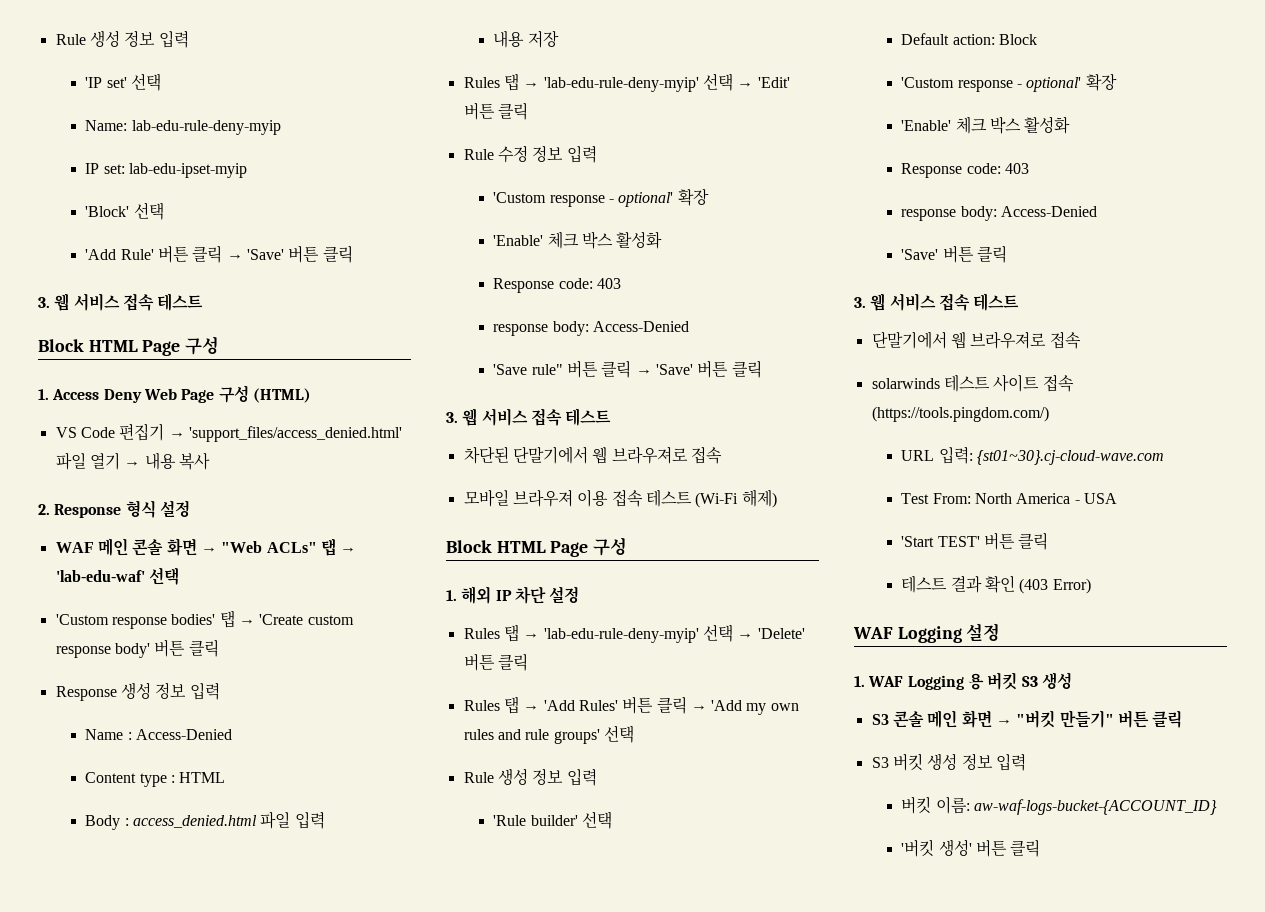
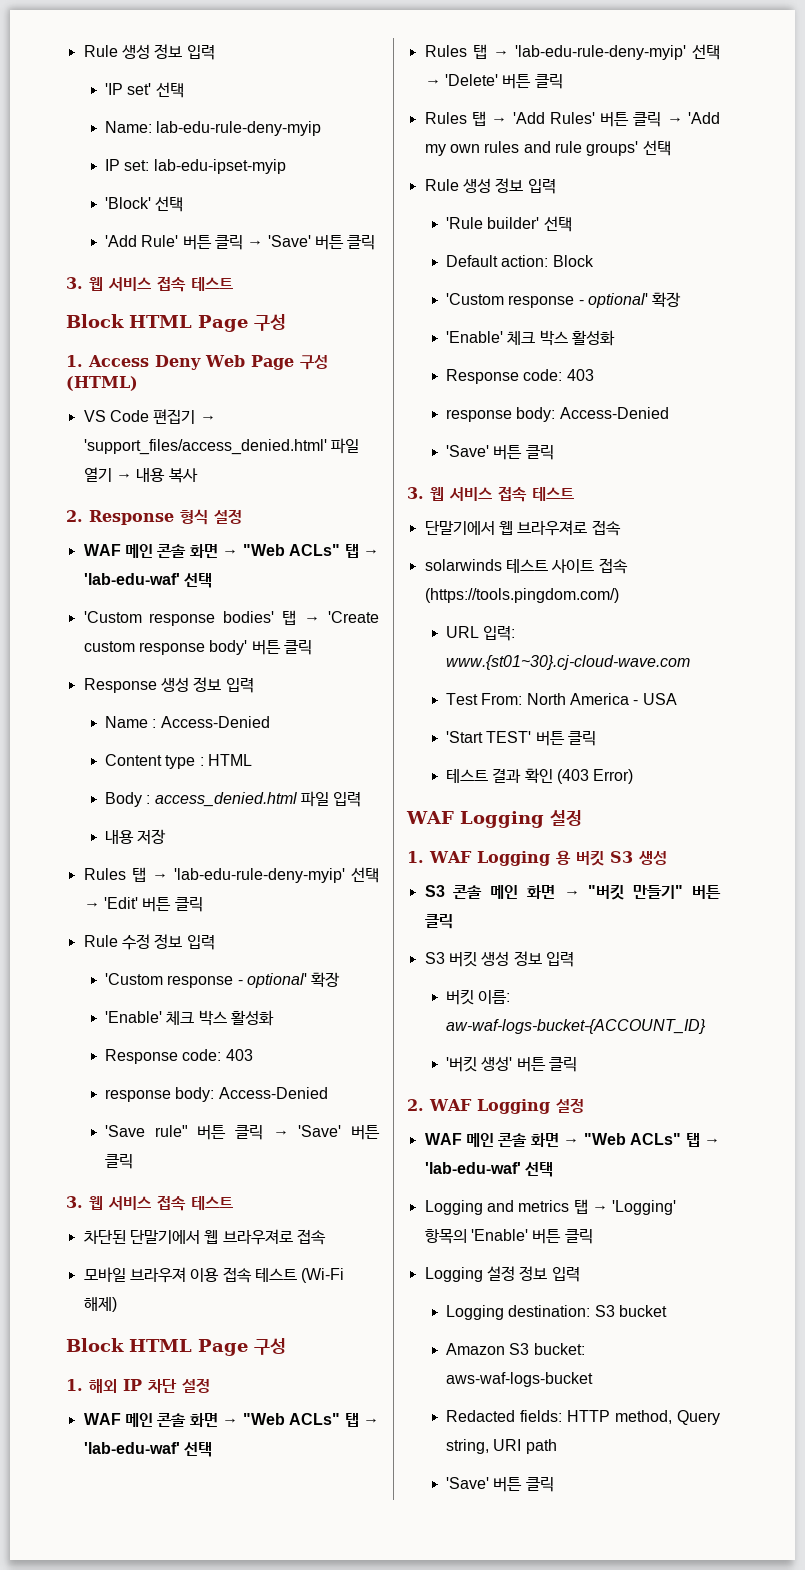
(580, 594) none -> [83,1413,380,1427] [83,1442,212,1457] // WAF 메인 콘솔 화면 → "Web ACLs" 탭 → 'lab-edu-waf' 선택
[977,450,1165,465] {st01~30}.cj-cloud-wave.com -> [446,655,691,670] www.{st01~30}.cj-cloud-wave.com
(1041, 848) none -> [407,1098,584,1114] [424,1133,720,1147] [424,1162,553,1177] [424,1199,677,1215] [424,1229,593,1244] [424,1266,580,1282] [446,1305,668,1320] [446,1343,585,1355] [446,1372,594,1387] [446,1410,720,1425] [446,1439,557,1454] [446,1477,554,1492] // 2. WAF Logging 설정 // WAF 메인 콘솔 화면 → "Web ACLs" 탭 → 'lab-edu-waf' 선택 // Logging and metrics 탭 → 'Logging' 항목의 'Enable' 버튼 클릭 // Logging 설정 정보 입력 // Logging destination: S3 bucket // Amazon S3 bucket: aws-waf-logs-bucket // Redacted fields: HTTP method, Query string, URI path // 'Save' 버튼 클릭

